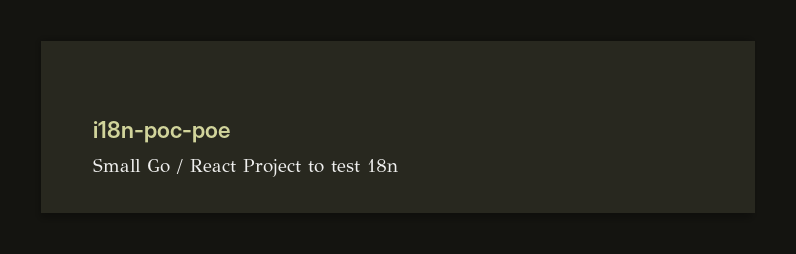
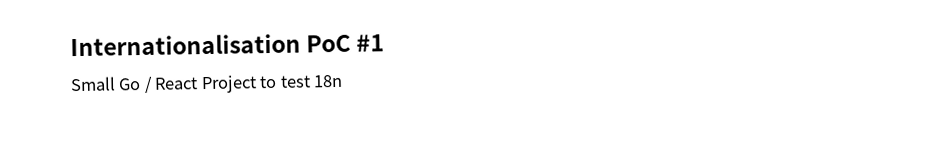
[93,121,230,143] i18n-poc-poe -> [70,33,386,57] Internationalisation PoC #1

